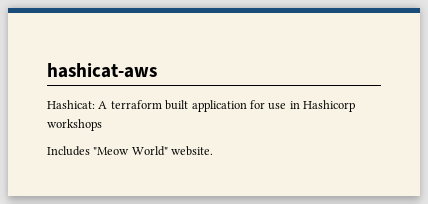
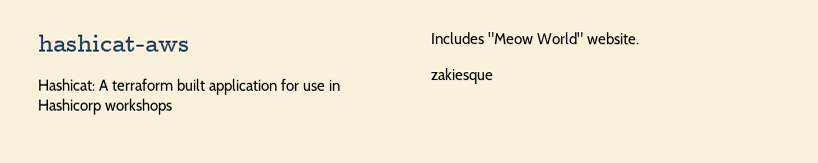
(214, 151) none -> [430,68,494,85] // zakiesque

